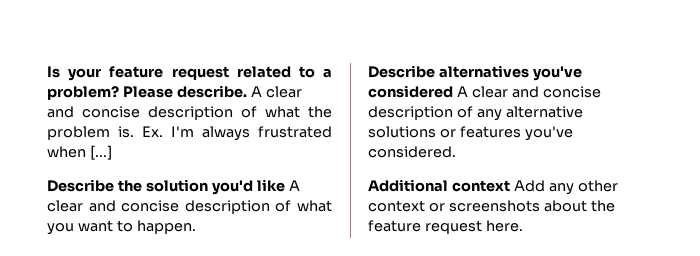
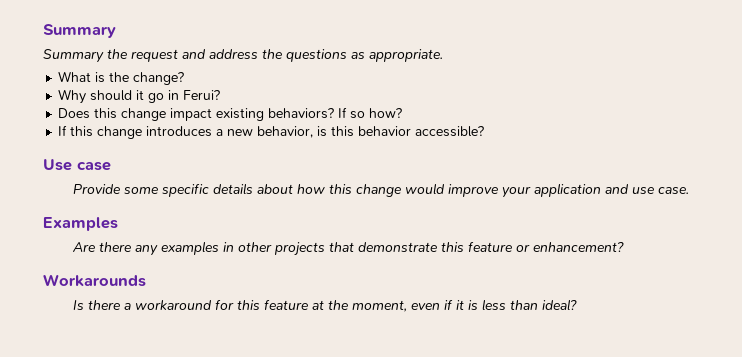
[47,66,332,81] [47,85,302,100] [47,106,332,120] [47,126,332,141] [47,145,112,160] [47,179,300,195] [47,200,332,214] [47,220,196,235] [368,65,582,81] [368,85,601,98] [368,106,583,121] [368,126,573,141] [368,146,456,158] [368,179,618,195] [368,200,615,212] [368,220,523,234] Is your feature request related to a problem? Please describe. A clear and concise description of what the problem is. Ex. I'm always frustrated when [...] // Describe the solution you'd like A clear and concise description of what you want to happen. // Describe alternatives you've considered A clear and concise description of any alternative solutions or features you've considered. // Additional context Add any other context or screenshots about the feature request here. -> [43,24,116,38] [43,49,443,63] [58,71,185,85] [58,89,221,104] [58,107,403,121] [58,125,485,139] [43,159,111,171] [73,183,690,198] [43,217,118,231] [72,241,625,256] [43,274,146,287] [73,299,578,312] Summary // Summary the request and address the questions as appropriate. // What is the change? // Why should it go in Ferui? // Does this change impact existing behaviors? If so how? // If this change introduces a new behavior, is this behavior accessible? // Use case // Provide some specific details about how this change would improve your application and use case. // Examples // Are there any examples in other projects that demonstrate this feature or enhancement? // Workarounds // Is there a workaround for this feature at the moment, even if it is less than ideal?

